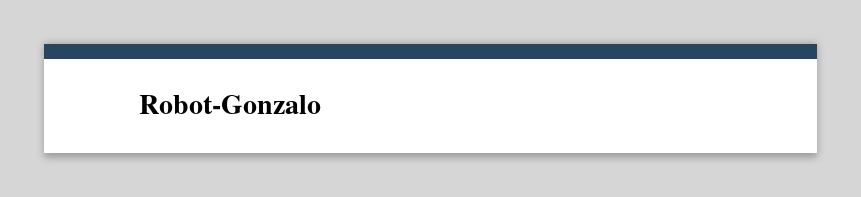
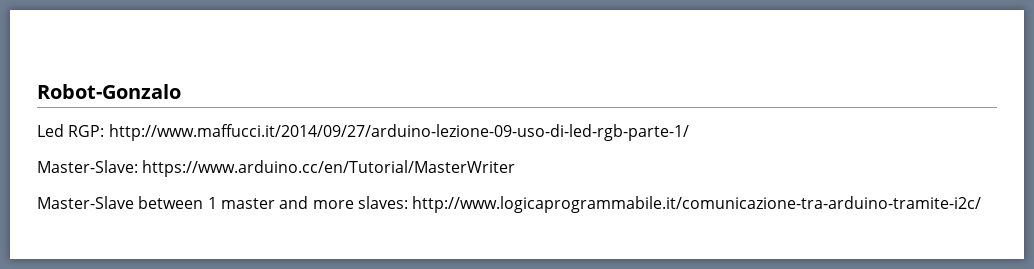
(321, 104) none -> [37,124,689,141] [37,160,516,177] [37,196,982,213] // Led RGP: http://www.maffucci.it/2014/09/27/arduino-lezione-09-uso-di-led-rgb-parte-1/ // Master-Slave: https://www.arduino.cc/en/Tutorial/MasterWriter // Master-Slave between 1 master and more slaves: http://www.logicaprogrammabile.it/comunicazione-tra-arduino-tramite-i2c/

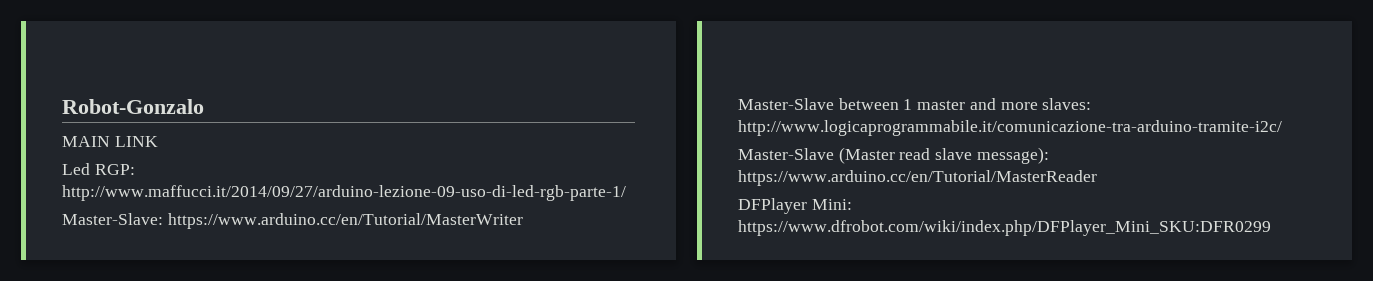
(181, 91) none -> [62,136,158,147] // MAIN LINK
(982, 204) none -> [738,147,1049,164] [738,170,1097,186] [738,198,852,214] [738,220,1271,236] // Master-Slave (Master read slave message): https://www.arduino.cc/en/Tutorial/MasterReader // DFPlayer Mini: https://www.dfrobot.com/wiki/index.php/DFPlayer_Mini_SKU:DFR0299

